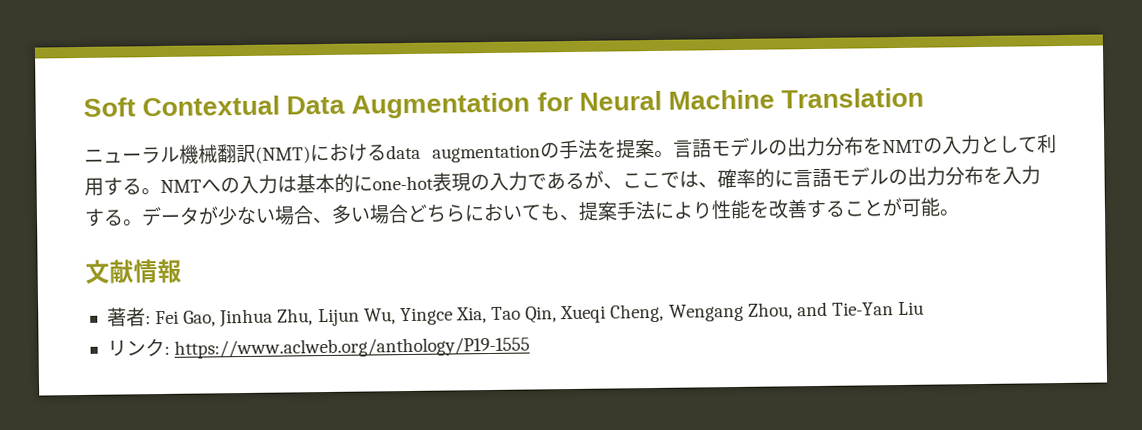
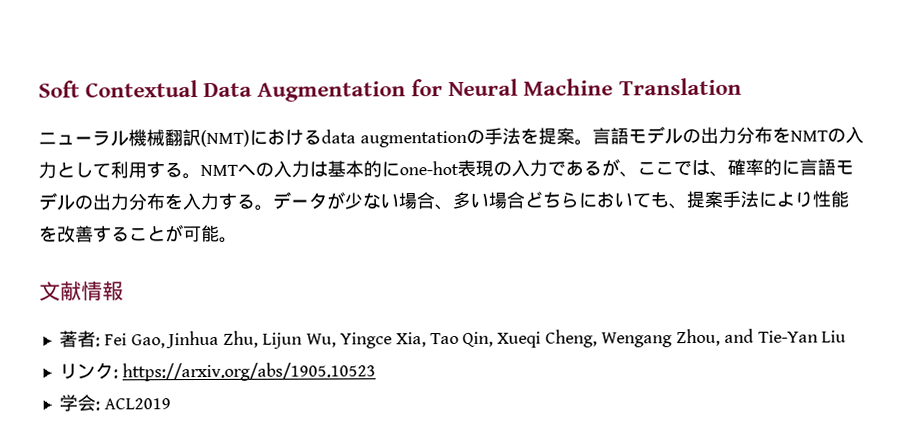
[174,336,531,359] https://www.aclweb.org/anthology/P19-1555 -> [121,362,376,382] [58,394,171,412] https://arxiv.org/abs/1905.10523 // 学会: ACL2019

